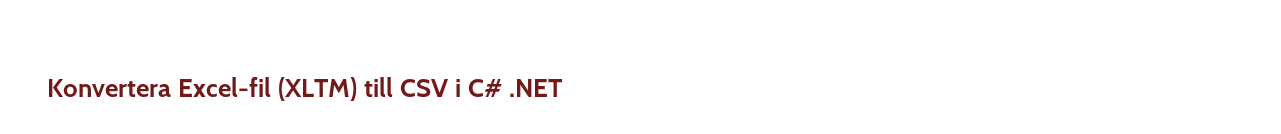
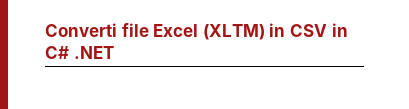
[47,77,462,101] Konvertera Excel-fil (XLTM) till CSV i -> [45,23,348,40] Converti file Excel (XLTM) in CSV in

